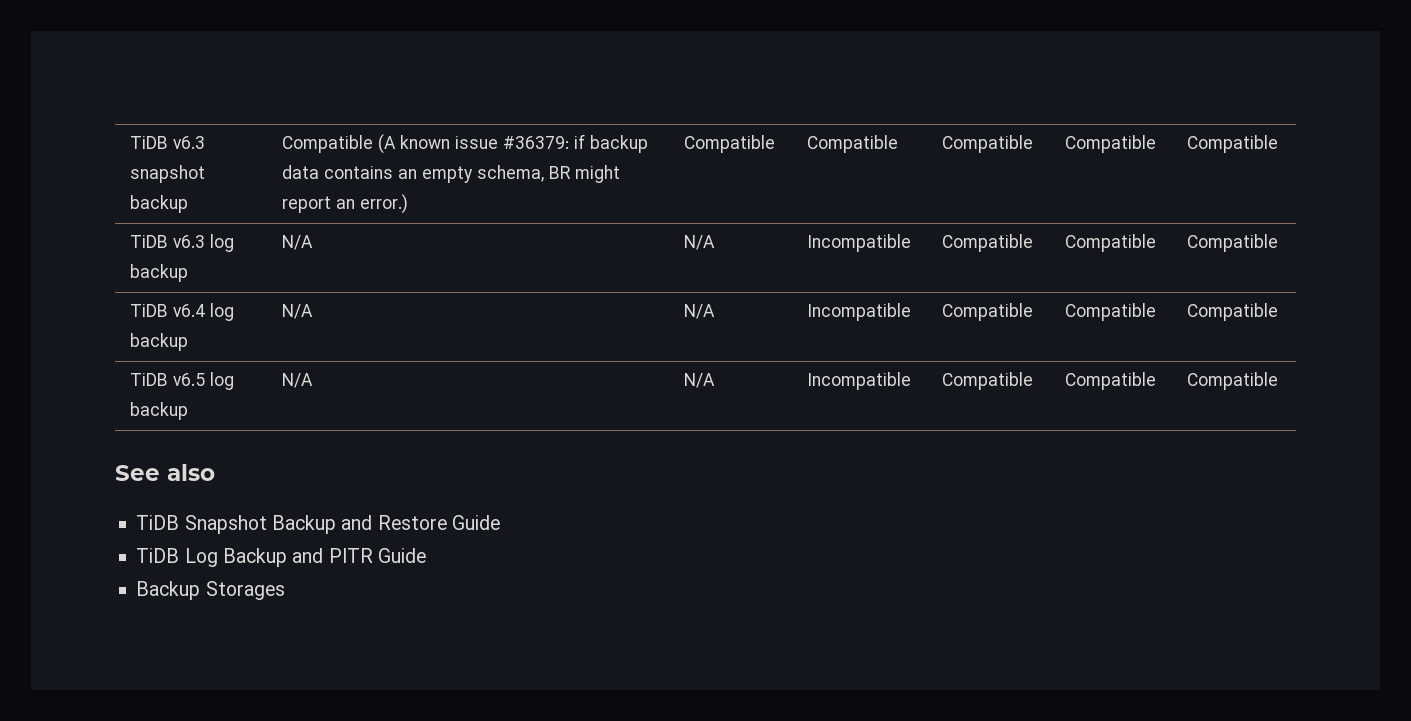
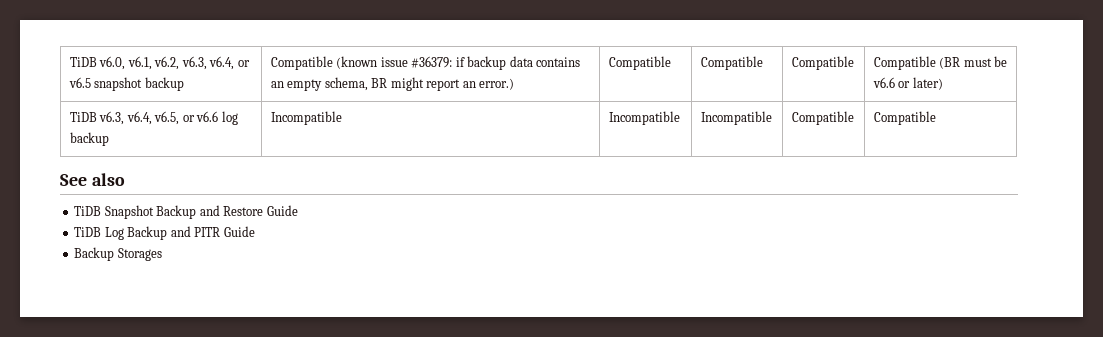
[130,136,206,149] TiDB v6.3 -> [69,56,250,70] [68,77,91,88] TiDB v6.0, v6.1, v6.2, v6.3, v6.4, or v6.5
[378,134,451,154] (A known -> [336,56,378,69] (known
[1187,135,1279,153] [130,234,235,252] [130,264,189,282] [282,235,314,250] [684,235,716,250] [807,234,912,252] [942,234,1034,252] [1065,234,1157,252] [1187,234,1279,252] [130,303,235,321] [130,333,189,351] [282,304,314,319] [684,304,716,319] [807,303,912,321] [942,303,1034,321] [1065,303,1157,321] [1187,303,1279,321] [130,372,235,390] [130,402,189,420] [282,373,314,388] [684,373,716,388] [807,372,912,390] [942,372,1034,390] | Compatible // TiDB v6.3 log backup | N/A | N/A | Incompatible | Compatible | Compatible | Compatible // TiDB v6.4 log backup | N/A | N/A | Incompatible | Compatible | Compatible | Compatible // TiDB v6.5 log backup | N/A | N/A | Incompatible | Compatible -> [939,56,1008,69] [872,77,943,90] [69,111,238,125] [69,132,109,146] [270,111,342,125] [608,111,680,125] [700,111,772,125] (BR must be v6.6 or later) // TiDB v6.3, v6.4, v6.5, or v6.6 log backup | Incompatible | Incompatible | Incompatible

